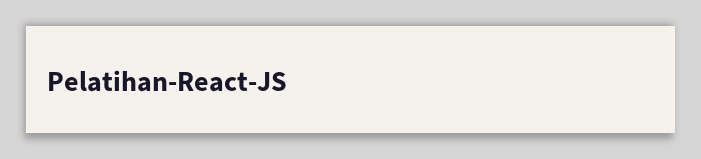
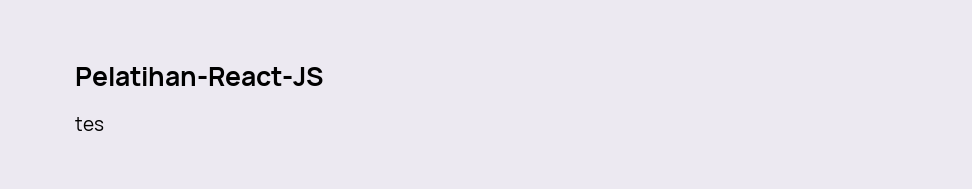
(287, 81) none -> [75,117,104,131] // tes

